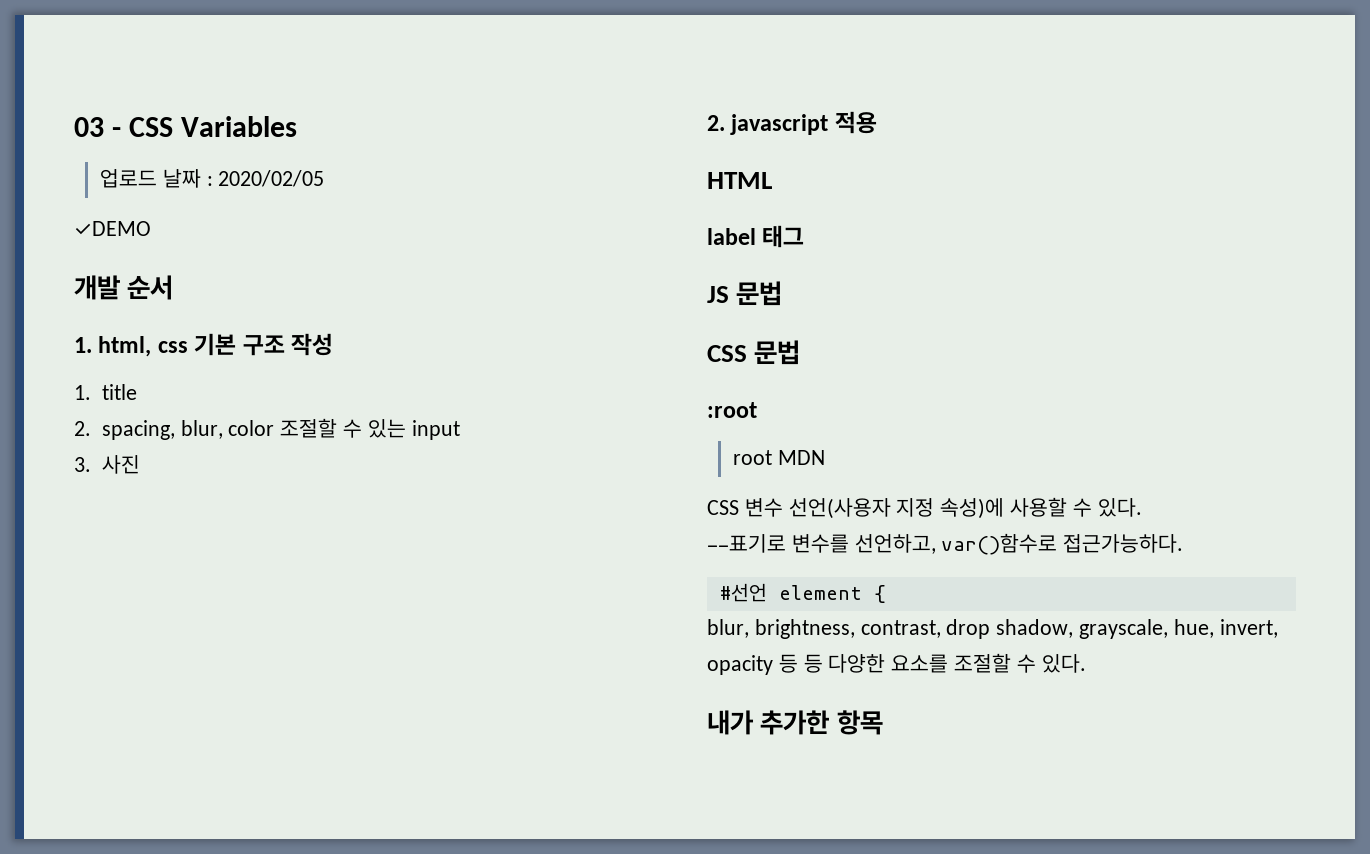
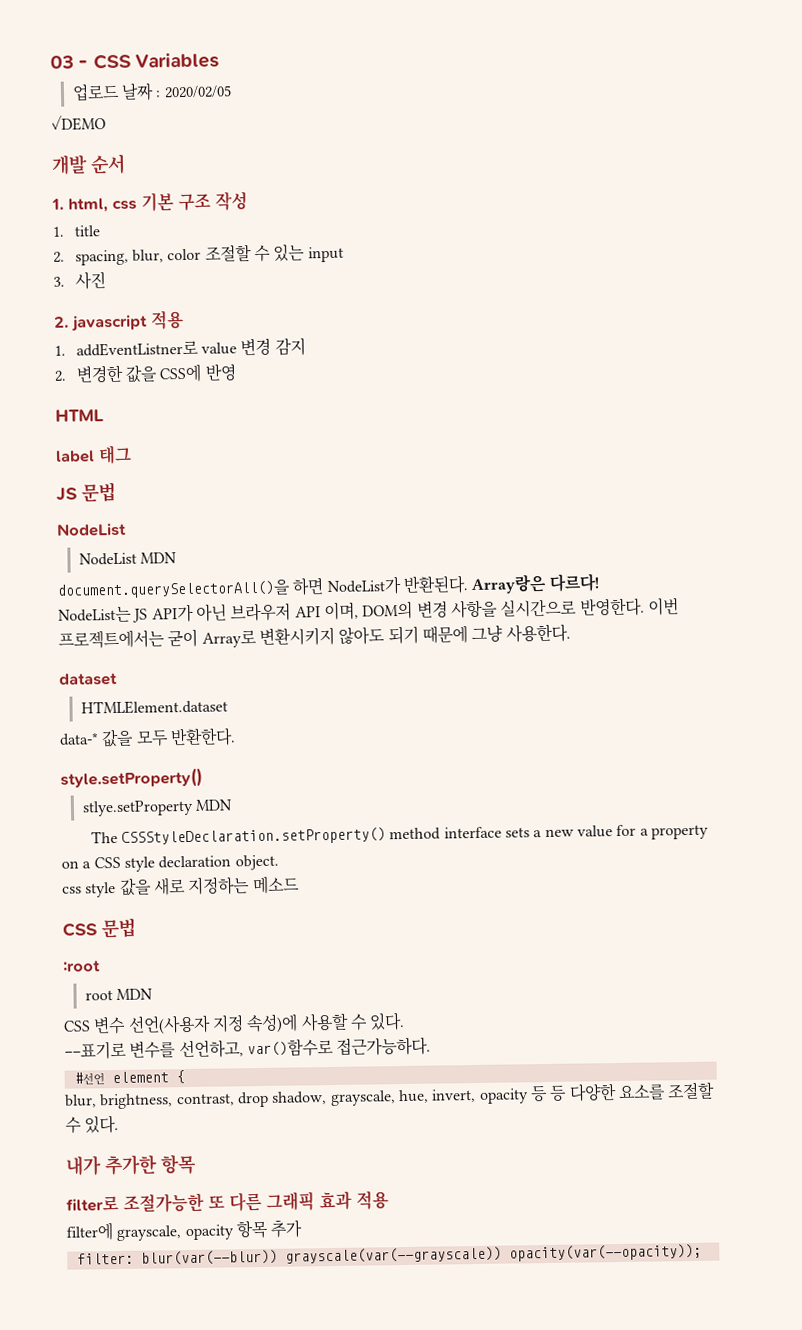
(877, 122) none -> [54,337,306,357] [54,363,237,383] // 1. addEventListner로 value 변경 감지 // 2. 변경한 값을 CSS에 반영
(783, 293) none -> [56,522,127,537] [78,552,177,566] [57,573,599,599] [58,597,679,623] [58,623,571,649] [59,672,118,686] [80,699,228,715] [59,727,236,748] [60,767,203,789] [81,799,233,817] [90,824,709,846] [61,854,279,872] [62,875,300,898] // NodeList // NodeList MDN // document.querySelectorAll()을 하면 NodeList가 반환된다. Array랑은 다르다! // NodeList는 JS API가 아닌 브라우저 API 이며, DOM의 변경 사항을 실시간으로 반영한다. 이번 프로젝트에서는 굳이 Array로 변환시키지 않아도 되기 때문에 그냥 사용한다. // dataset // HTMLElement.dataset // data-* 값을 모두 반환한다. // style.setProperty() // stlye.setProperty MDN // The CSSStyleDeclaration.setProperty() method interface sets a new value for a property on a CSS style declaration object. // css style 값을 새로 지정하는 메소드
(883, 722) none -> [66,1190,389,1213] [66,1219,303,1242] [76,1243,702,1266] // filter로 조절가능한 또 다른 그래픽 효과 적용 // filter에 grayscale, opacity 항목 추가 // filter: blur(var(--blur)) grayscale(var(--grayscale)) opacity(var(--opacity));

